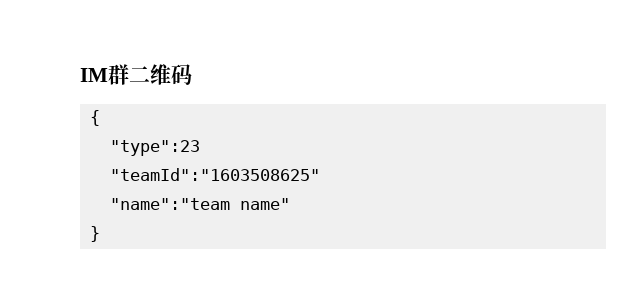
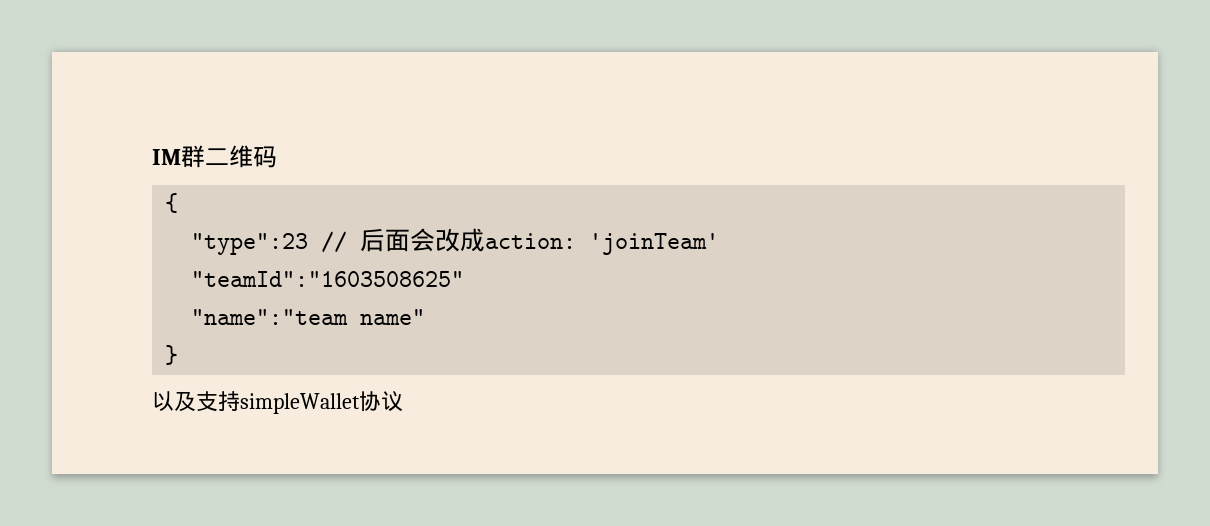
(201, 148) none -> [321,228,720,255] // 后面会改成action: 'joinTeam'
(101, 234) none -> [152,391,403,414] // 以及支持simpleWallet协议

